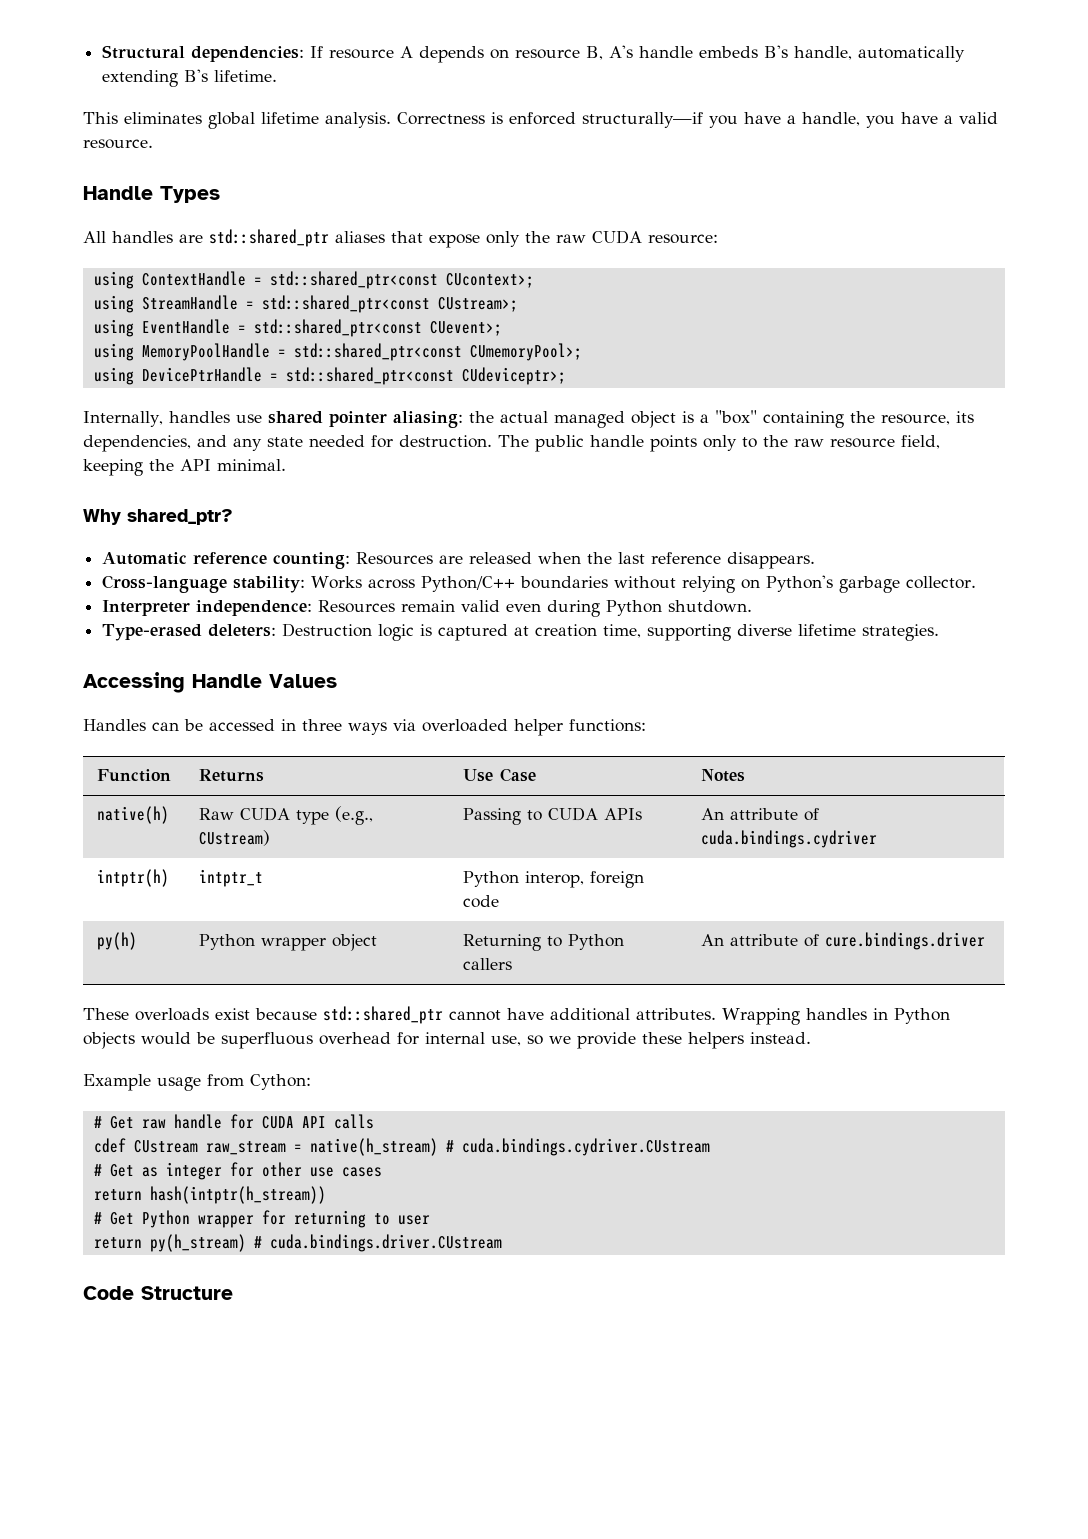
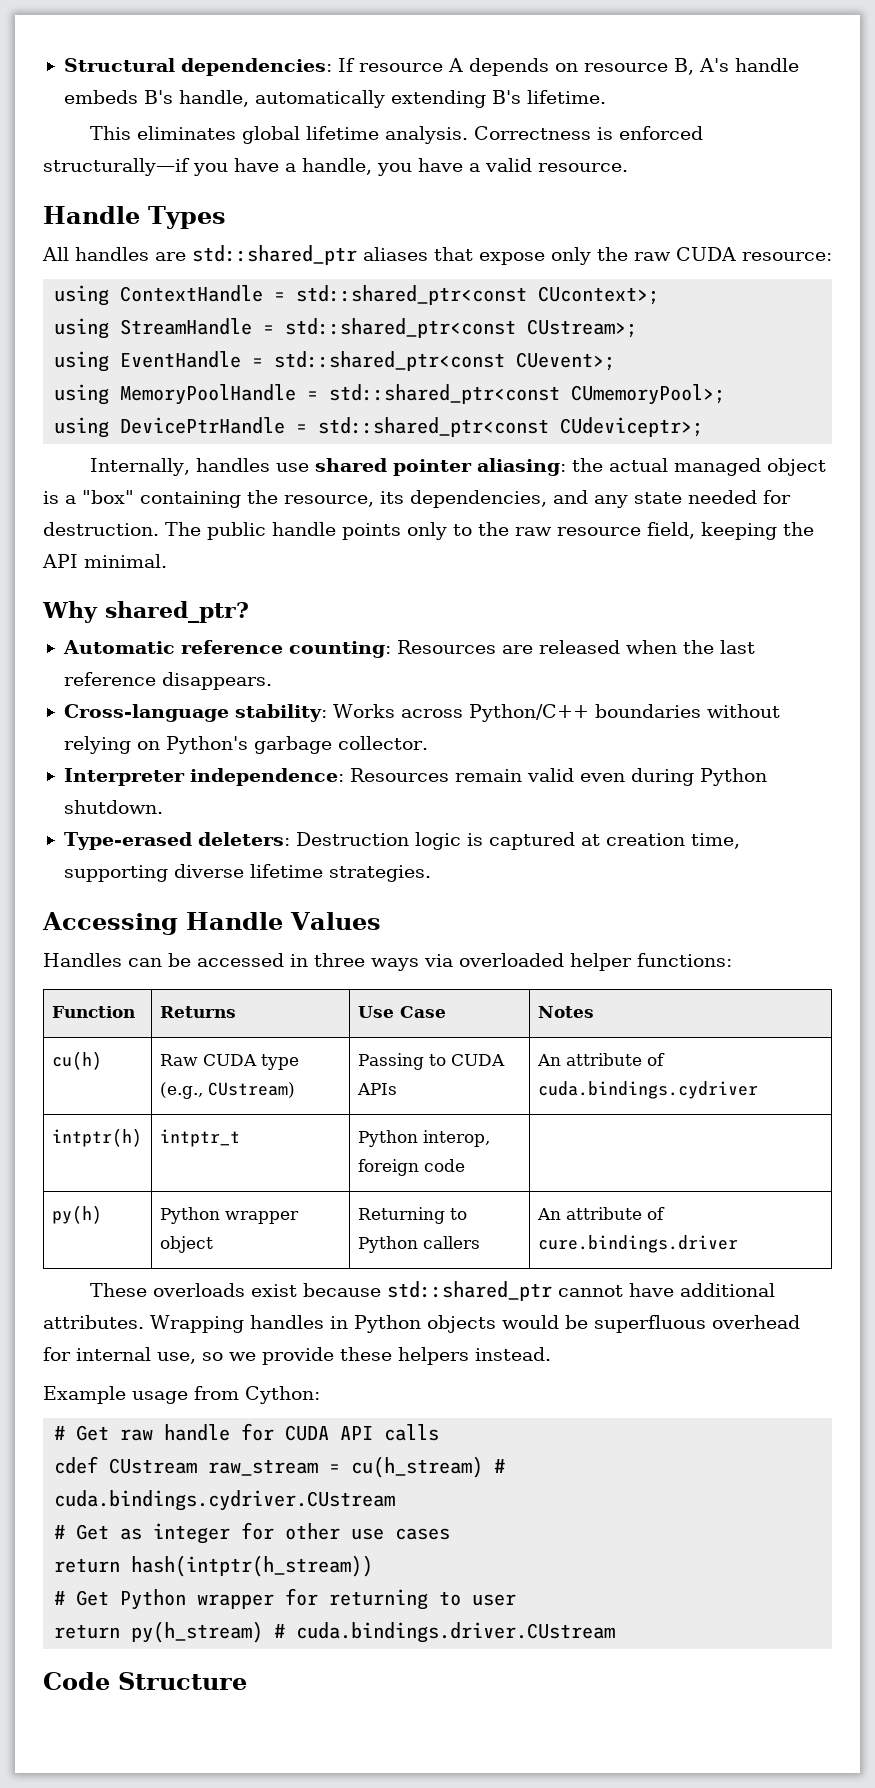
[96,806,169,824] native(h) -> [51,1051,102,1070] cu(h)
[309,1138,438,1156] native(h_stream) -> [351,1456,484,1478] cu(h_stream)

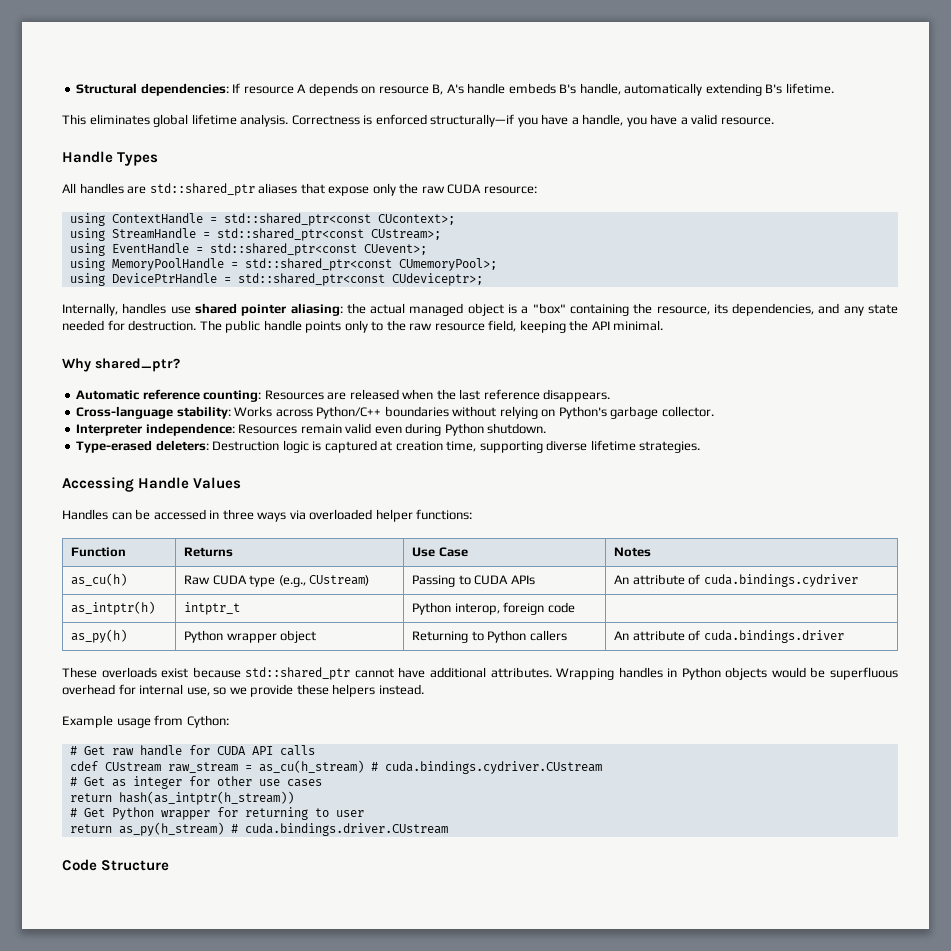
[51,1051,102,1070] cu(h) -> [71,573,128,586] as_cu(h)
[51,1128,142,1147] intptr(h) -> [71,601,156,615] as_intptr(h)
[51,1205,102,1224] py(h) -> [71,629,128,643] as_py(h)
[537,1235,738,1253] cure.bindings.driver -> [703,630,844,643] cuda.bindings.driver
[351,1456,484,1478] cu(h_stream) -> [258,760,364,773] as_cu(h_stream)
[131,1555,374,1577] hash(intptr(h_stream)) -> [118,791,294,805] hash(as_intptr(h_stream))
[131,1621,264,1643] py(h_stream) -> [118,822,224,836] as_py(h_stream)

